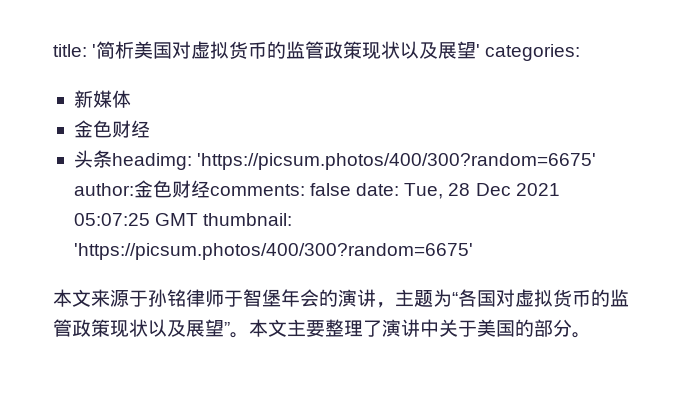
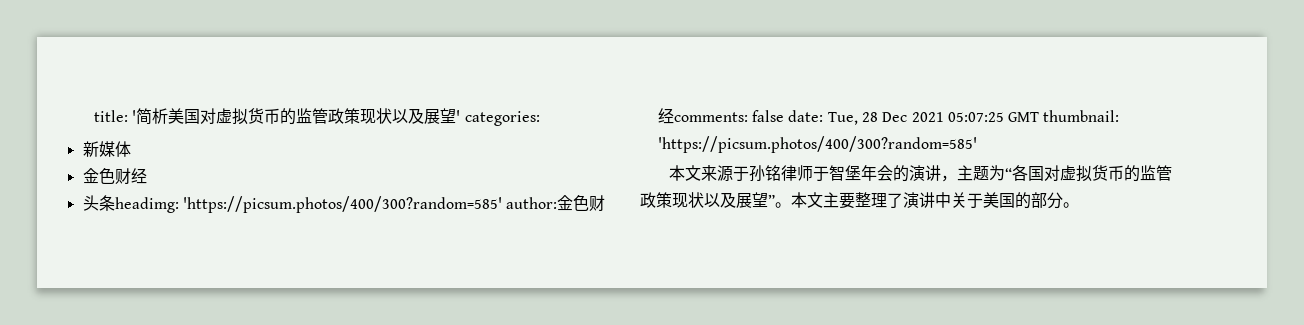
[197,153,597,170] 'https://picsum.photos/400/300?random=6675' -> [182,196,502,213] 'https://picsum.photos/400/300?random=585'
[73,243,473,260] 'https://picsum.photos/400/300?random=6675' -> [657,136,977,153] 'https://picsum.photos/400/300?random=585'

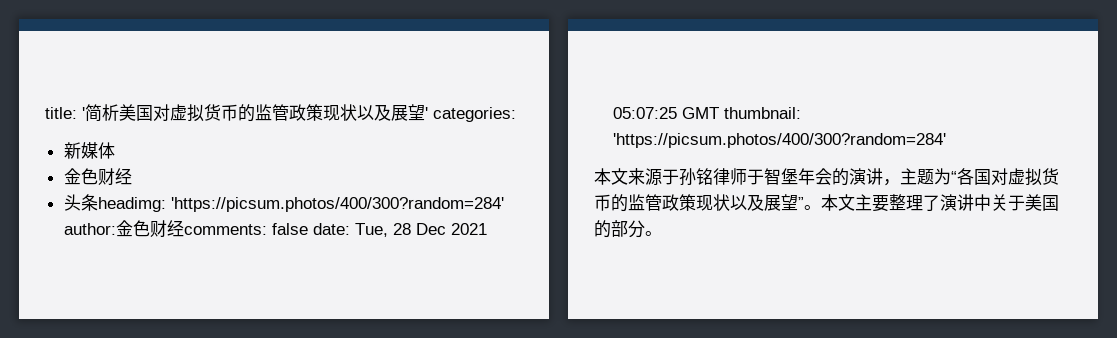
[182,196,502,213] 'https://picsum.photos/400/300?random=585' -> [170,197,504,212] 'https://picsum.photos/400/300?random=284'
[657,136,977,153] 'https://picsum.photos/400/300?random=585' -> [612,133,946,148] 'https://picsum.photos/400/300?random=284'

